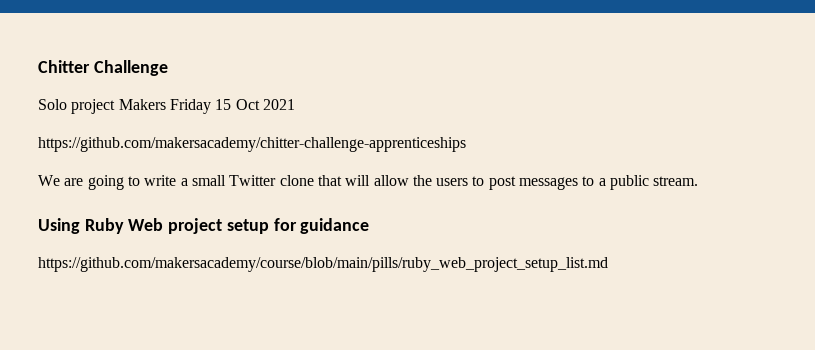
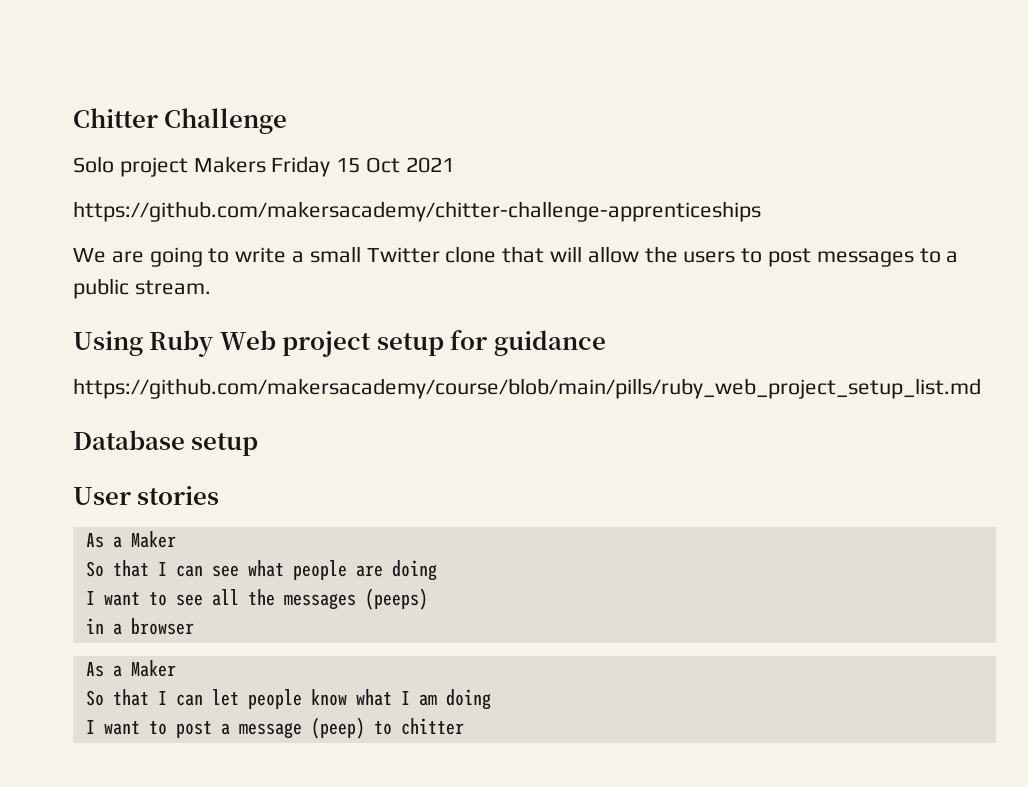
(608, 264) none -> [73,430,259,456] [73,486,220,505] [85,531,176,548] [85,560,437,581] [85,588,428,610] [85,618,194,635] [85,660,176,677] [85,689,491,710] [85,717,464,739] // Database setup // User stories // As a Maker // So that I can see what people are doing // I want to see all the messages (peeps) // in a browser // As a Maker // So that I can let people know what I am doing // I want to post a message (peep) to chitter

